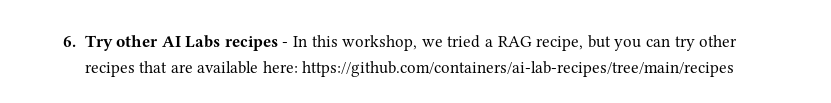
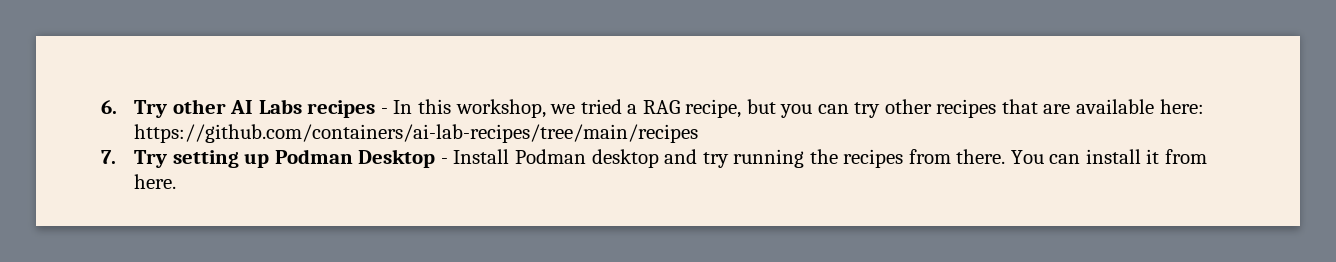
(735, 69) none -> [101,149,1207,168] [134,174,177,189] // 7. Try setting up Podman Desktop - Install Podman desktop and try running the recipes from there. You can install it from here.

